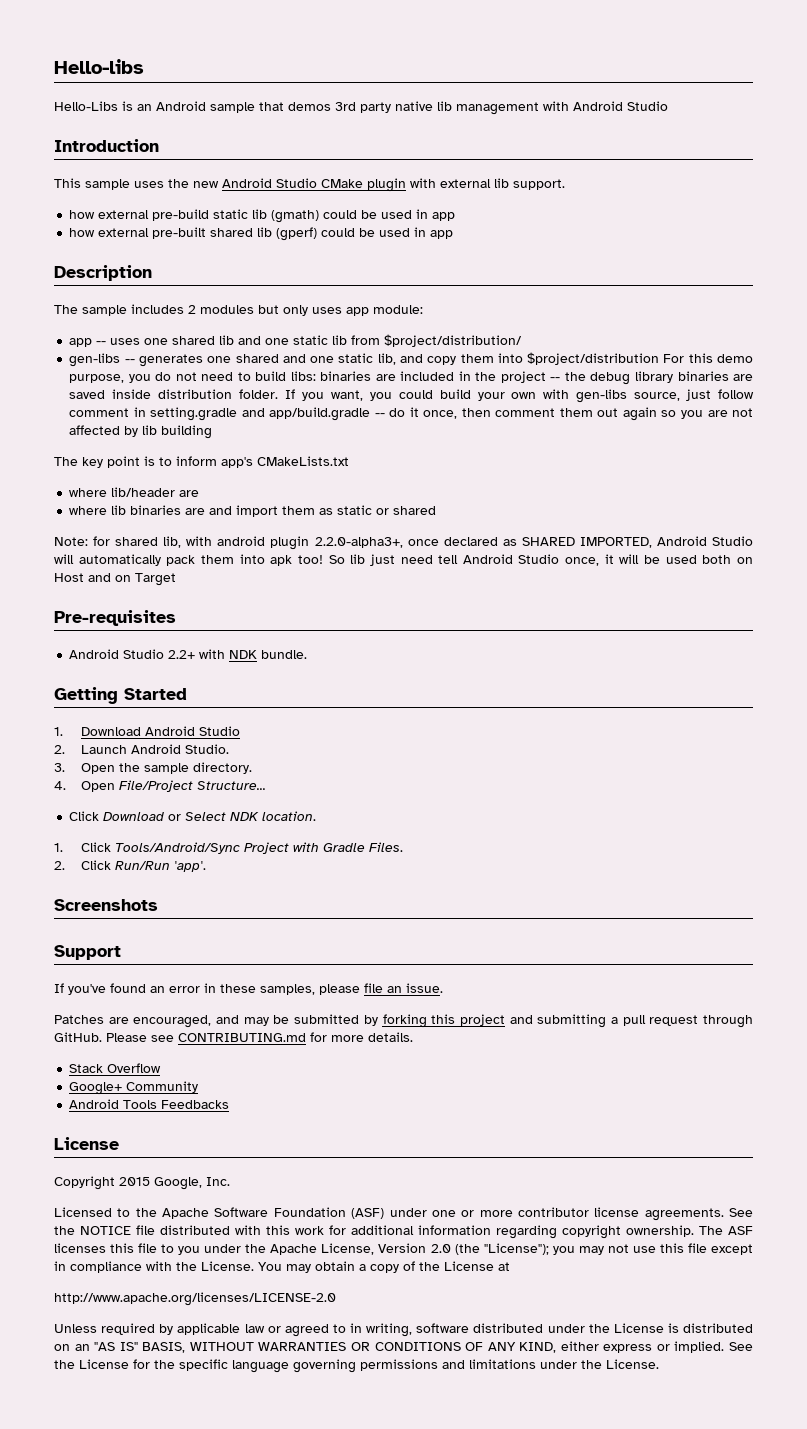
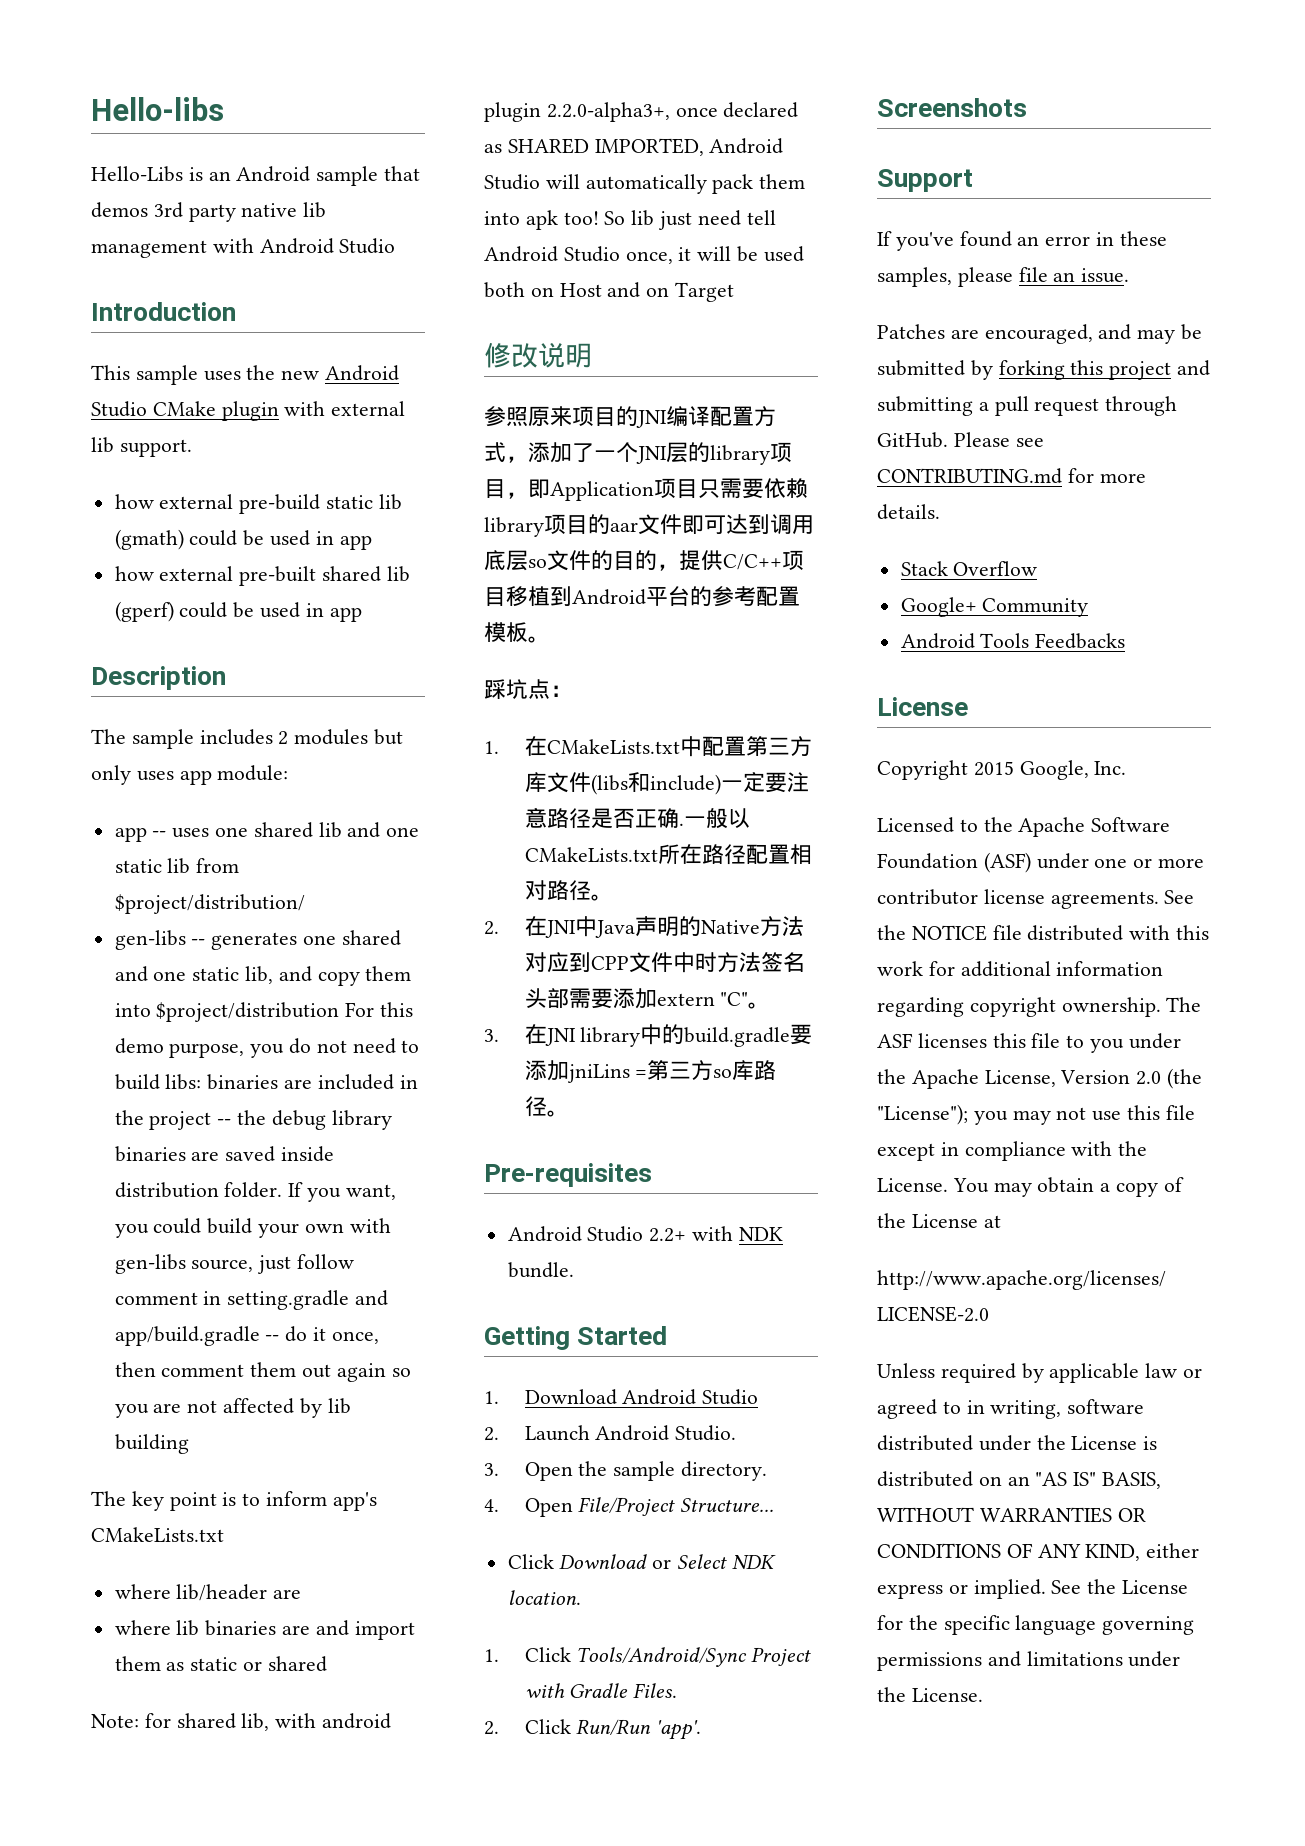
(176, 579) none -> [484,342,592,368] [484,406,776,428] [484,442,792,465] [484,478,808,501] [484,514,814,537] [484,550,804,571] [484,586,800,607] [484,622,550,643] [484,679,572,699] [484,736,812,757] [524,772,809,795] [524,807,750,829] [524,844,812,865] [524,880,613,901] [484,916,804,938] [524,952,805,973] [524,988,771,1009] [484,1024,813,1047] [524,1060,777,1083] [524,1096,569,1117] // 修改说明 // 参照原来项目的JNI编译配置方式，添加了一个JNI层的library项目，即Application项目只需要依赖library项目的aar文件即可达到调用底层so文件的目的，提供C/C++项目移植到Android平台的参考配置模板。 // 踩坑点： // 1.在CMakeLists.txt中配置第三方库文件(libs和include)一定要注意路径是否正确.一般以CMakeLists.txt所在路径配置相对路径。 // 2.在JNI中Java声明的Native方法对应到CPP文件中时方法签名头部需要添加extern "C"。 // 3.在JNI library中的build.gradle要添加jniLins =第三方so库路径。

